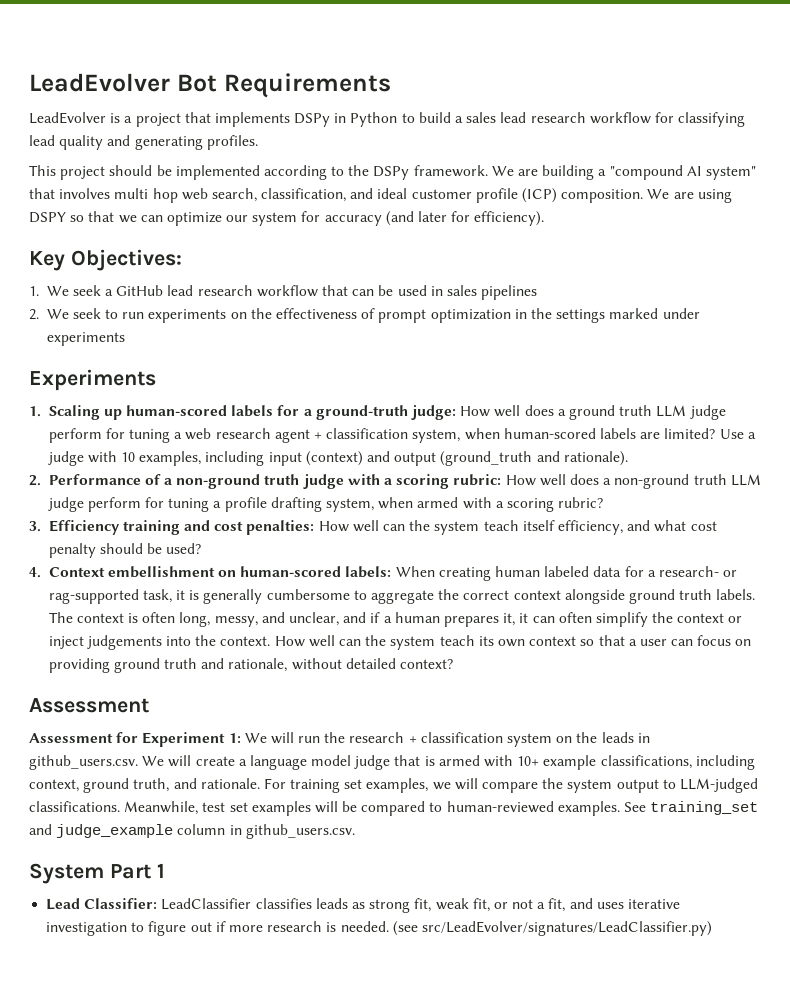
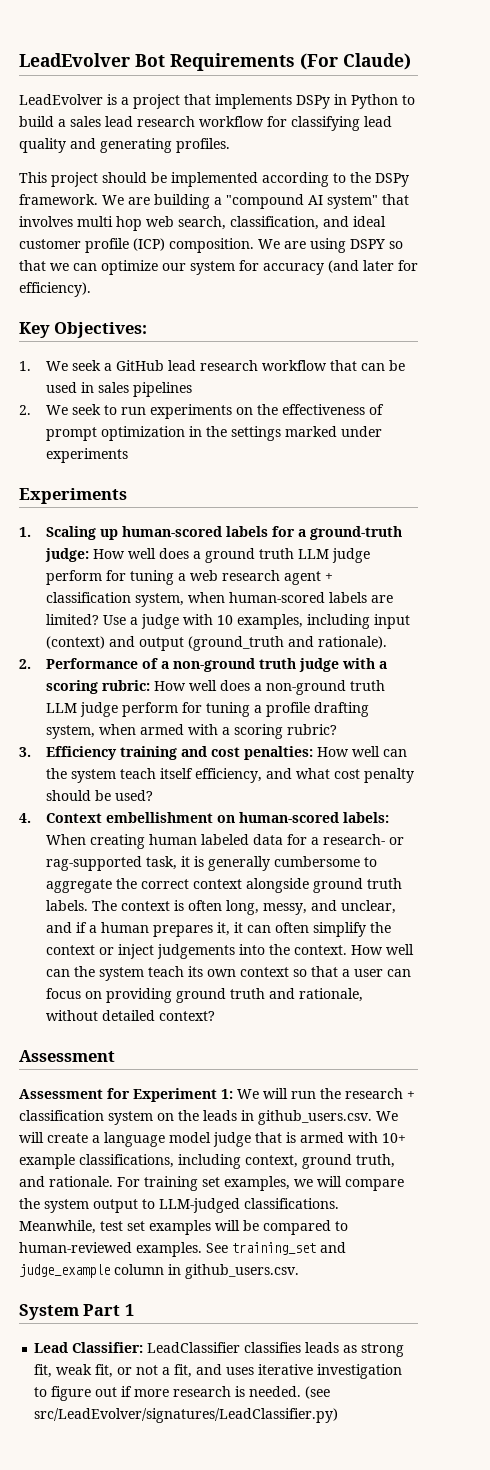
(391, 85) none -> [300,53,411,70] (For Claude)

